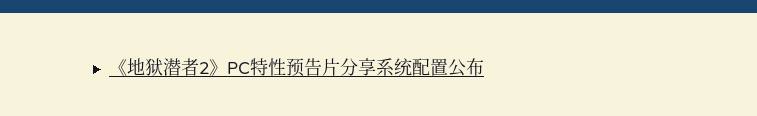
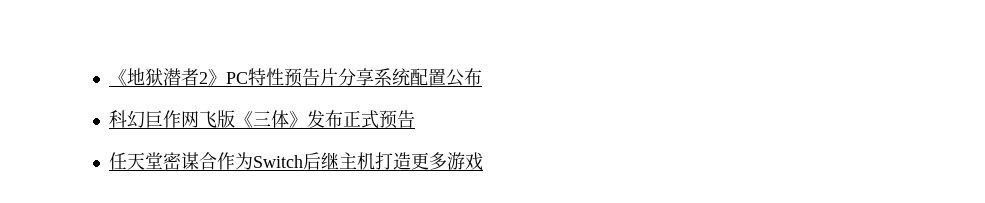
(484, 67) none -> [108,110,415,129] [108,152,483,171] // 科幻巨作网飞版《三体》发布正式预告 // 任天堂密谋合作为Switch后继主机打造更多游戏

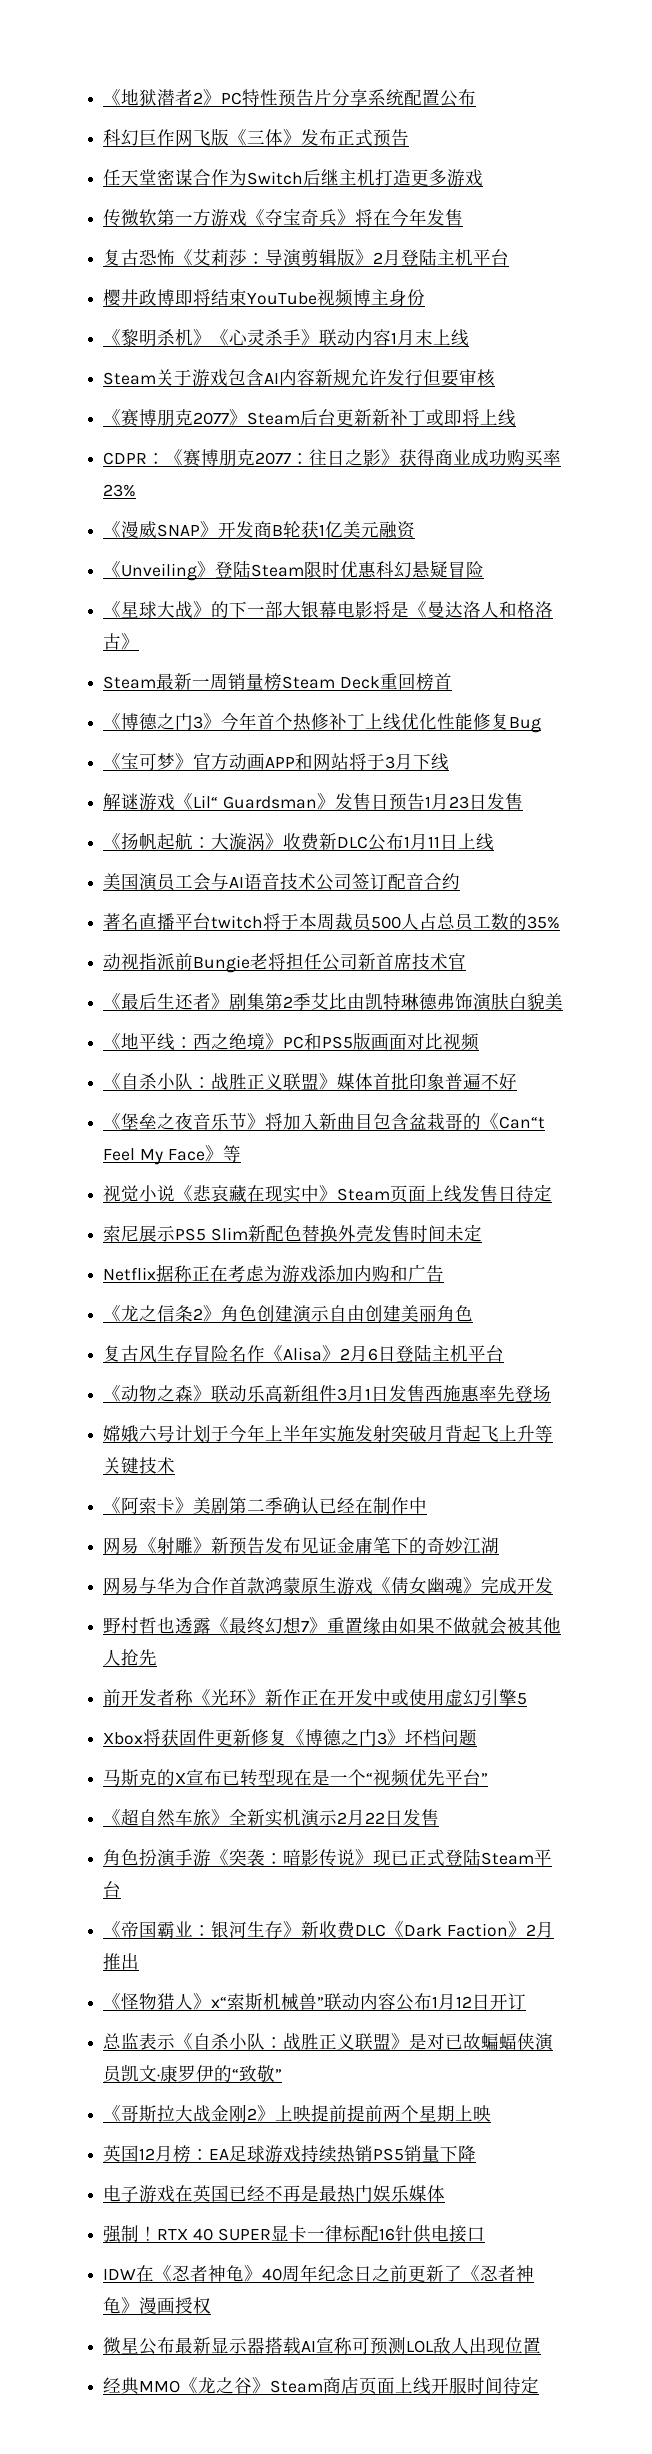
(483, 161) none -> [103,208,464,227] [103,248,510,267] [103,289,426,307] [103,328,470,347] [103,368,496,387] [103,409,517,427] [103,449,562,467] [103,484,137,497] [103,521,416,539] [103,560,485,581] [103,601,554,619] [103,633,140,650] [103,673,452,691] [103,712,542,733] [103,752,450,771] [103,793,523,811] [103,832,495,851] [103,873,461,891] [103,913,561,931] [103,952,467,973] [103,992,564,1011] [103,1032,480,1051] [103,1073,518,1091] [103,1112,546,1131] [103,1145,241,1165] [103,1184,553,1203] [103,1224,482,1242] [103,1264,445,1283] [103,1305,474,1323] [103,1344,505,1363] [103,1385,552,1402] [103,1424,554,1443] [103,1457,176,1474] [103,1497,428,1514] [103,1537,500,1555] [103,1576,554,1595] [103,1616,562,1635] [103,1649,158,1666] [103,1689,528,1706] [103,1729,478,1746] [103,1769,489,1787] [103,1808,440,1827] [103,1848,553,1867] [103,1881,122,1898] [103,1921,554,1939] [103,1953,140,1970] [103,1992,527,2011] [103,2033,555,2051] [103,2064,283,2083] [103,2104,492,2123] [103,2145,477,2163] [103,2185,446,2203] [103,2225,485,2243] [103,2264,535,2282] [103,2297,212,2314] [103,2337,542,2355] [103,2376,540,2395] // 传微软第一方游戏《夺宝奇兵》将在今年发售 // 复古恐怖《艾莉莎：导演剪辑版》2月登陆主机平台 // 樱井政博即将结束YouTube视频博主身份 // 《黎明杀机》《心灵杀手》联动内容1月末上线 // Steam关于游戏包含AI内容新规允许发行但要审核 // 《赛博朋克2077》Steam后台更新新补丁或即将上线 // CDPR：《赛博朋克2077：往日之影》获得商业成功购买率23% // 《漫威SNAP》开发商B轮获1亿美元融资 // 《Unveiling》登陆Steam限时优惠科幻悬疑冒险 // 《星球大战》的下一部大银幕电影将是《曼达洛人和格洛古》 // Steam最新一周销量榜Steam Deck重回榜首 // 《博德之门3》今年首个热修补丁上线优化性能修复Bug // 《宝可梦》官方动画APP和网站将于3月下线 // 解谜游戏《Lil“ Guardsman》发售日预告1月23日发售 // 《扬帆起航：大漩涡》收费新DLC公布1月11日上线 // 美国演员工会与AI语音技术公司签订配音合约 // 著名直播平台twitch将于本周裁员500人占总员工数的35% // 动视指派前Bungie老将担任公司新首席技术官 // 《最后生还者》剧集第2季艾比由凯特琳德弗饰演肤白貌美 // 《地平线：西之绝境》PC和PS5版画面对比视频 // 《自杀小队：战胜正义联盟》媒体首批印象普遍不好 // 《堡垒之夜音乐节》将加入新曲目包含盆栽哥的《Can“t Feel My Face》等 // 视觉小说《悲哀藏在现实中》Steam页面上线发售日待定 // 索尼展示PS5 Slim新配色替换外壳发售时间未定 // Netflix据称正在考虑为游戏添加内购和广告 // 《龙之信条2》角色创建演示自由创建美丽角色 // 复古风生存冒险名作《Alisa》2月6日登陆主机平台 // 《动物之森》联动乐高新组件3月1日发售西施惠率先登场 // 嫦娥六号计划于今年上半年实施发射突破月背起飞上升等关键技术 // 《阿索卡》美剧第二季确认已经在制作中 // 网易《射雕》新预告发布见证金庸笔下的奇妙江湖 // 网易与华为合作首款鸿蒙原生游戏《倩女幽魂》完成开发 // 野村哲也透露《最终幻想7》重置缘由如果不做就会被其他人抢先 // 前开发者称《光环》新作正在开发中或使用虚幻引擎5 // Xbox将获固件更新修复《博德之门3》坏档问题 // 马斯克的X宣布已转型现在是一个“视频优先平台” // 《超自然车旅》全新实机演示2月22日发售 // 角色扮演手游《突袭：暗影传说》现已正式登陆Steam平台 // 《帝国霸业：银河生存》新收费DLC《Dark Faction》2月推出 // 《怪物猎人》x“索斯机械兽”联动内容公布1月12日开订 // 总监表示《自杀小队：战胜正义联盟》是对已故蝙蝠侠演员凯文·康罗伊的“致敬” // 《哥斯拉大战金刚2》上映提前提前两个星期上映 // 英国12月榜：EA足球游戏持续热销PS5销量下降 // 电子游戏在英国已经不再是最热门娱乐媒体 // 强制！RTX 40 SUPER显卡一律标配16针供电接口 // IDW在《忍者神龟》40周年纪念日之前更新了《忍者神龟》漫画授权 // 微星公布最新显示器搭载AI宣称可预测LOL敌人出现位置 // 经典MMO《龙之谷》Steam商店页面上线开服时间待定

